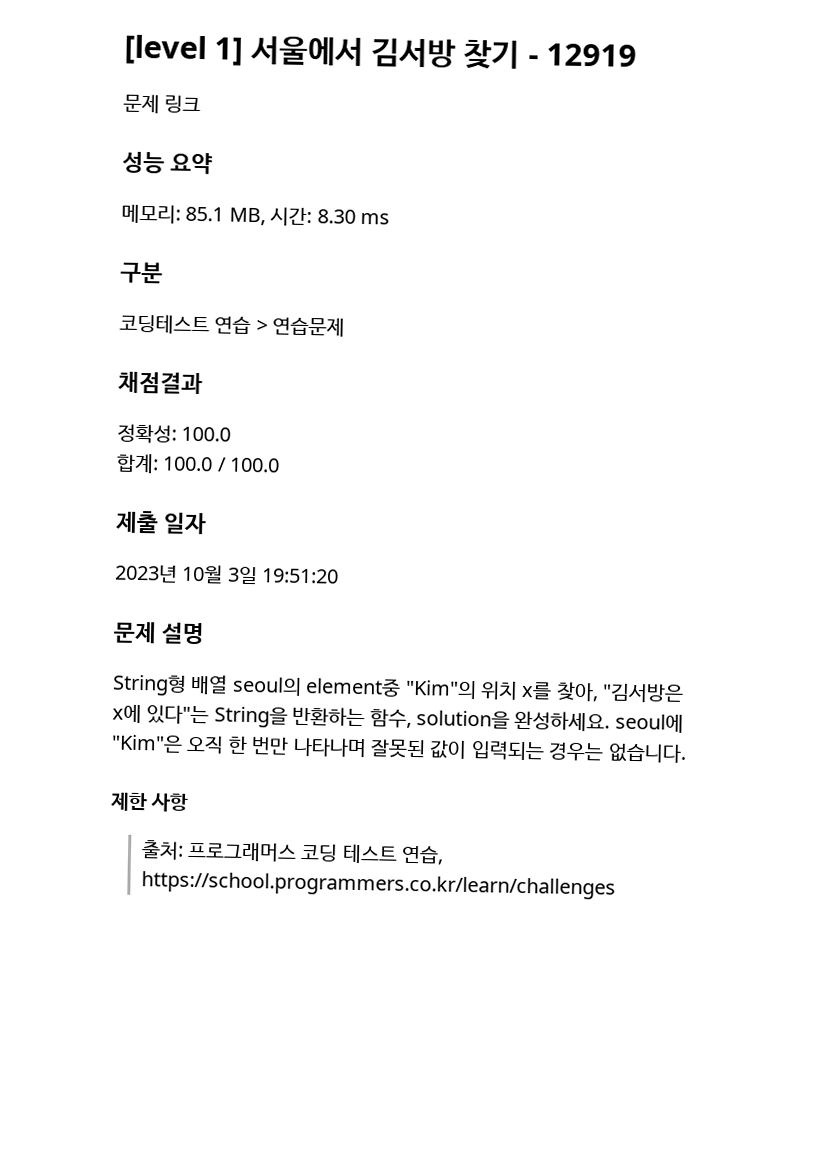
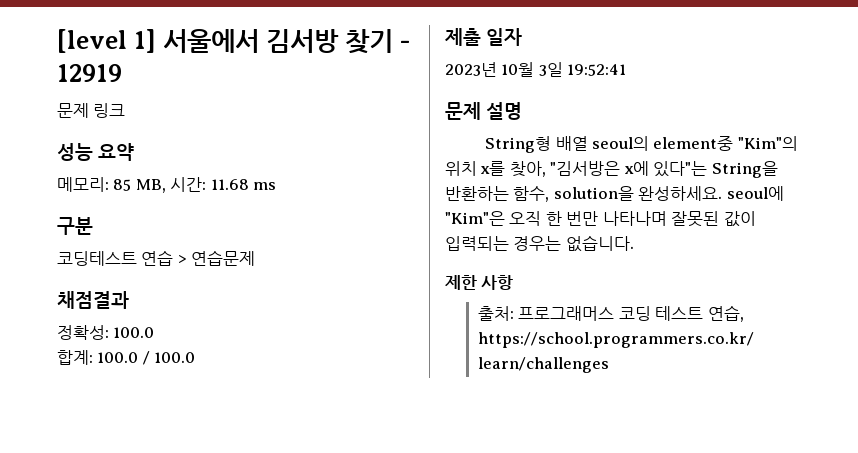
[185,206,225,222] 85.1 -> [113,179,132,191] 85
[316,209,356,224] 8.30 -> [210,179,249,190] 11.68
[261,568,340,584] 19:51:20 -> [567,64,627,76] 19:52:41

